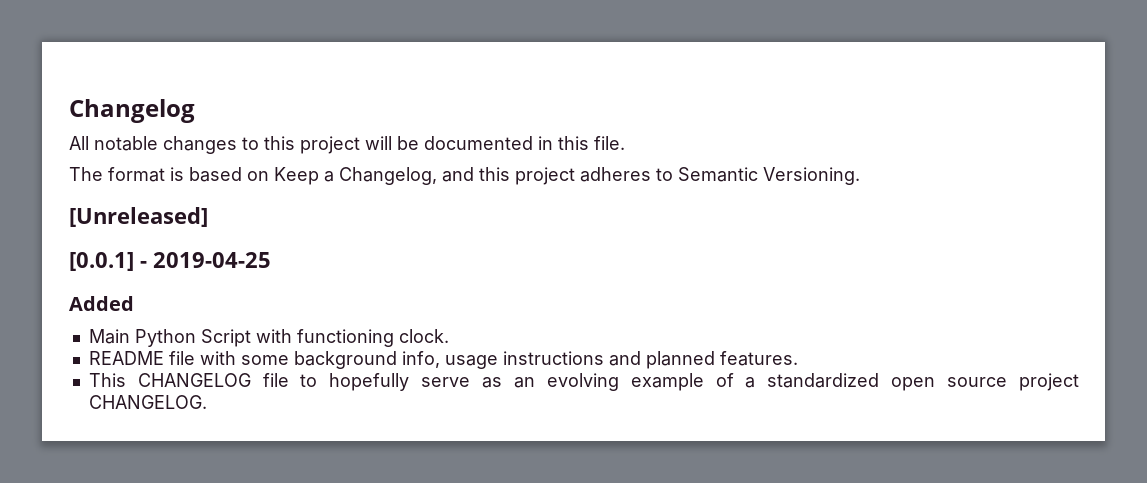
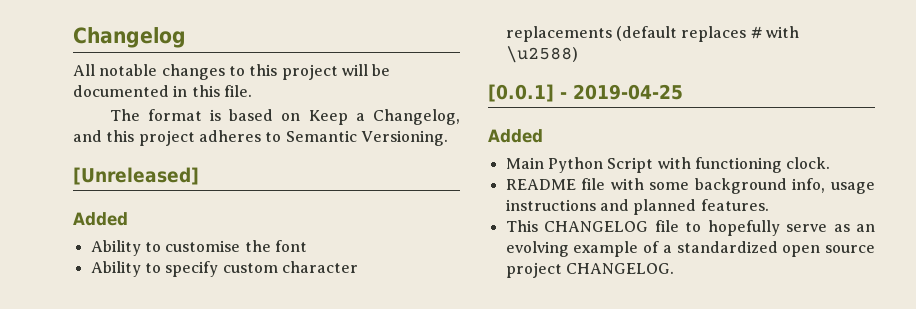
(208, 217) none -> [73,212,128,226] [90,240,307,256] [90,261,358,277] [505,26,799,42] [505,46,578,63] // Added // Ability to customise the font // Ability to specify custom character replacements (default replaces # with \u2588)

